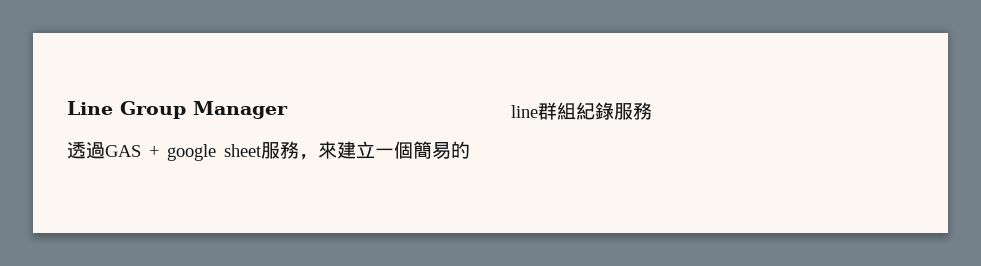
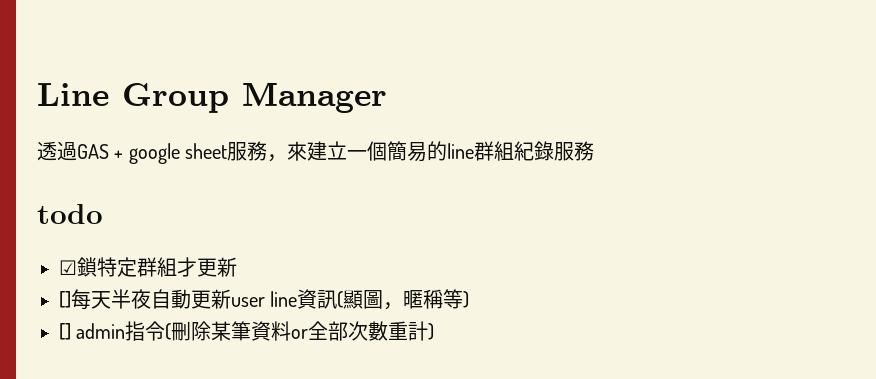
(652, 111) none -> [37,204,103,224] [59,257,237,277] [59,289,470,310] [59,321,435,341] // todo // ☑鎖特定群組才更新 // []每天半夜自動更新user line資訊(顯圖，暱稱等) // [] admin指令(刪除某筆資料or全部次數重計)

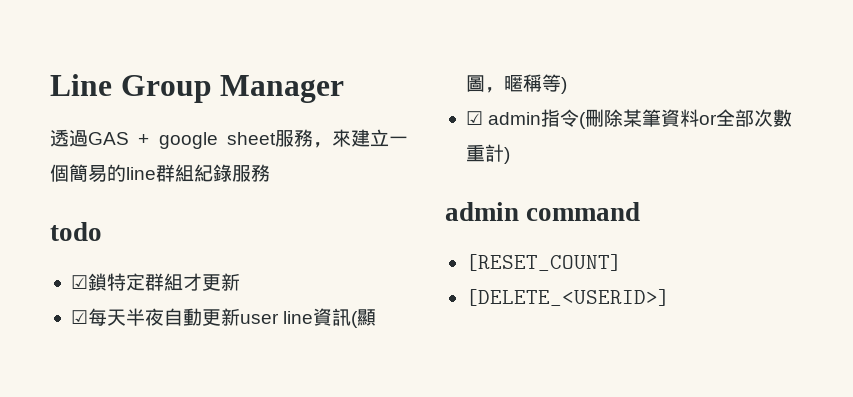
[59,291,71,308] [] -> [70,310,88,324] ☑
[59,323,71,340] [] -> [465,111,483,125] ☑
(435, 331) none -> [445,202,641,221] [465,254,622,271] [465,289,670,306] // admin command // [RESET_COUNT] // [DELETE_<USERID>]

